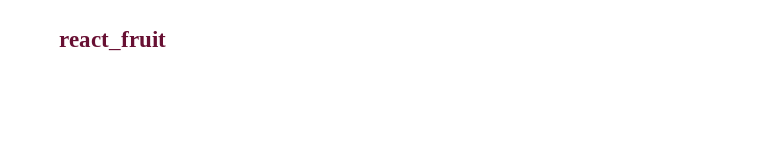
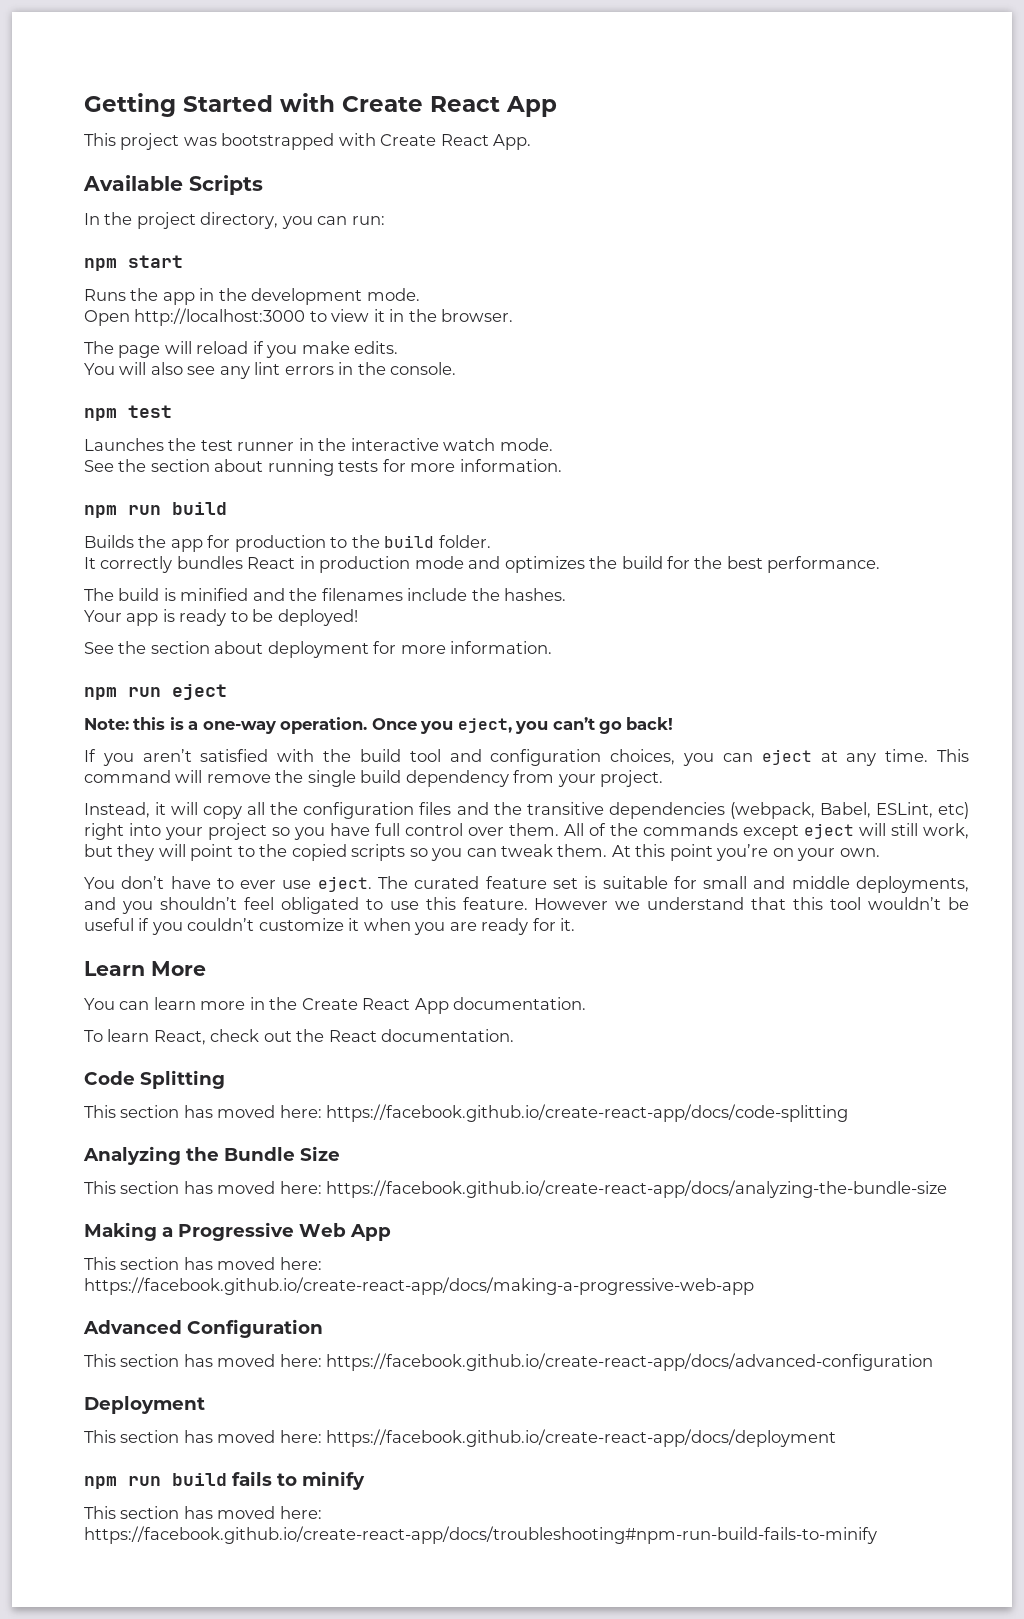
[59,31,166,51] react_fruit -> [84,93,557,117] [84,133,532,150] [83,175,263,195] [84,212,385,229] [84,255,183,271] [84,288,420,305] [84,308,514,326] [84,341,399,358] [84,362,457,379] [84,405,172,421] [84,438,553,451] [84,459,562,476] [84,502,227,518] [84,535,491,552] [84,556,881,573] [84,588,567,601] [84,609,358,626] [84,641,553,658] [84,684,227,700] [84,717,674,734] [84,749,970,766] [84,770,664,787] [84,802,970,819] [84,823,969,840] [84,844,880,861] [84,876,969,893] [84,897,969,914] [84,918,576,935] [84,961,206,976] [84,997,587,1014] [84,1029,515,1045] [84,1070,225,1089] [84,1104,849,1122] [83,1146,340,1165] [84,1180,948,1198] [84,1222,391,1241] [84,1257,322,1270] [84,1277,754,1295] [83,1319,323,1338] [84,1353,934,1371] [84,1396,205,1414] [84,1429,837,1447] [84,1471,365,1490] [84,1506,322,1519] [84,1526,877,1544] Getting Started with Create React App // This project was bootstrapped with Create React App. // Available Scripts // In the project directory, you can run: // npm start // Runs the app in the development mode. // Open http://localhost:3000 to view it in the browser. // The page will reload if you make edits. // You will also see any lint errors in the console. // npm test // Launches the test runner in the interactive watch mode. // See the section about running tests for more information. // npm run build // Builds the app for production to the build folder. // It correctly bundles React in production mode and optimizes the build for the best performance. // The build is minified and the filenames include the hashes. // Your app is ready to be deployed! // See the section about deployment for more information. // npm run eject // Note: this is a one-way operation. Once you eject, you can’t go back! // If you aren’t satisfied with the build tool and configuration choices, you can eject at any time. This command will remove the single build dependency from your project. // Instead, it will copy all the configuration files and the transitive dependencies (webpack, Babel, ESLint, etc) right into your project so you have full control over them. All of the commands except eject will still work, but they will point to the copied scripts so you can tweak them. At this point you’re on your own. // You don’t have to ever use eject. The curated feature set is suitable for small and middle deployments, and you shouldn’t feel obligated to use this feature. However we understand that this tool wouldn’t be useful if you couldn’t customize it when you are ready for it. // Learn More // You can learn more in the Create React App documentation. // To learn React, check out the React documentation. // Code Splitting // This section has moved here: https://facebook.github.io/create-react-app/docs/code-splitting // Analyzing the Bundle Size // This section has moved here: https://facebook.github.io/create-react-app/docs/analyzing-the-bundle-size // Making a Progressive Web App // This section has moved here: https://facebook.github.io/create-react-app/docs/making-a-progressive-web-app // Advanced Configuration // This section has moved here: https://facebook.github.io/create-react-app/docs/advanced-configuration // Deployment // This section has moved here: https://facebook.github.io/create-react-app/docs/deployment // npm run build fails to minify // This section has moved here: https://facebook.github.io/create-react-app/docs/troubleshooting#npm-run-build-fails-to-minify

